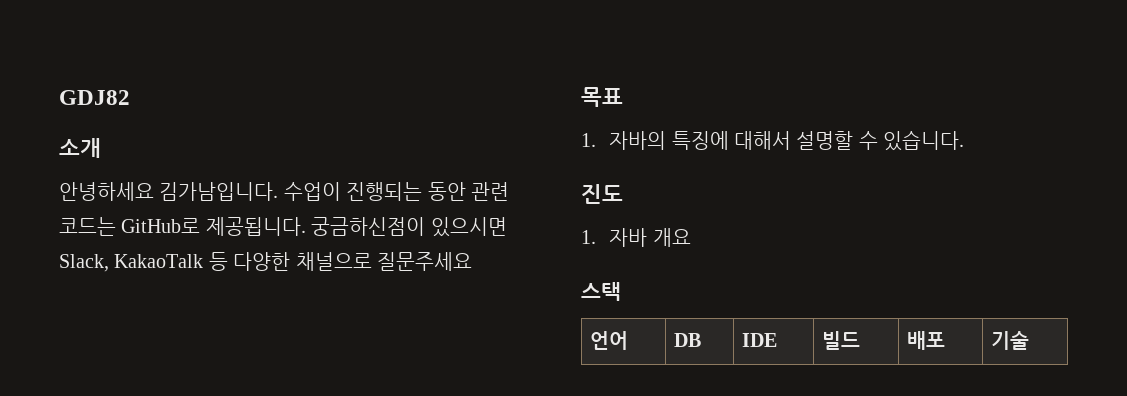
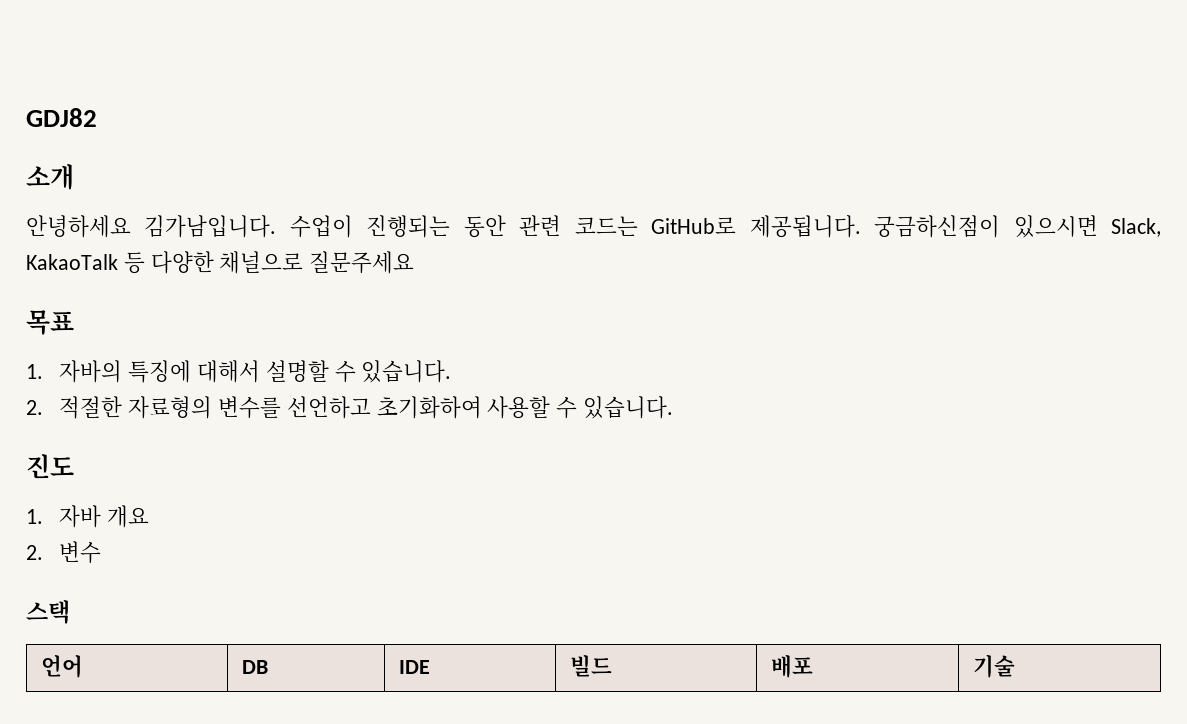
(965, 140) none -> [26,396,673,419] // 2. 적절한 자료형의 변수를 선언하고 초기화하여 사용할 수 있습니다.
(691, 237) none -> [26,541,102,564] // 2. 변수

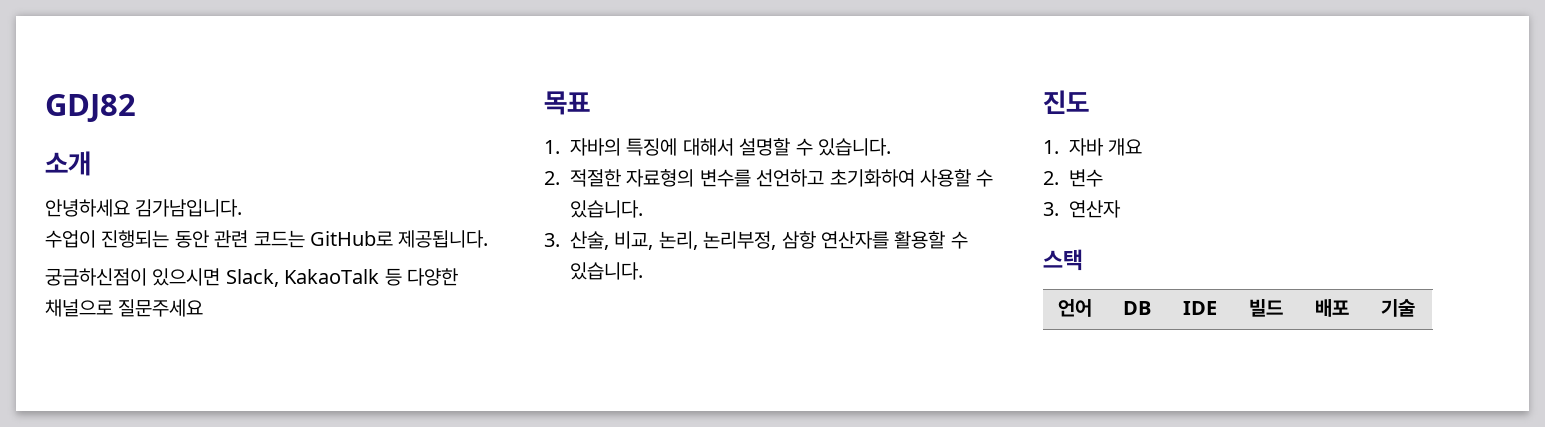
(277, 226) none -> (243, 208) //
(861, 226) none -> (489, 239) //
(673, 407) none -> [544,231,968,250] [570,262,643,280] // 3. 산술, 비교, 논리, 논리부정, 삼항 연산자를 활용할 수 있습니다.
(102, 552) none -> [1043,200,1121,218] // 3. 연산자

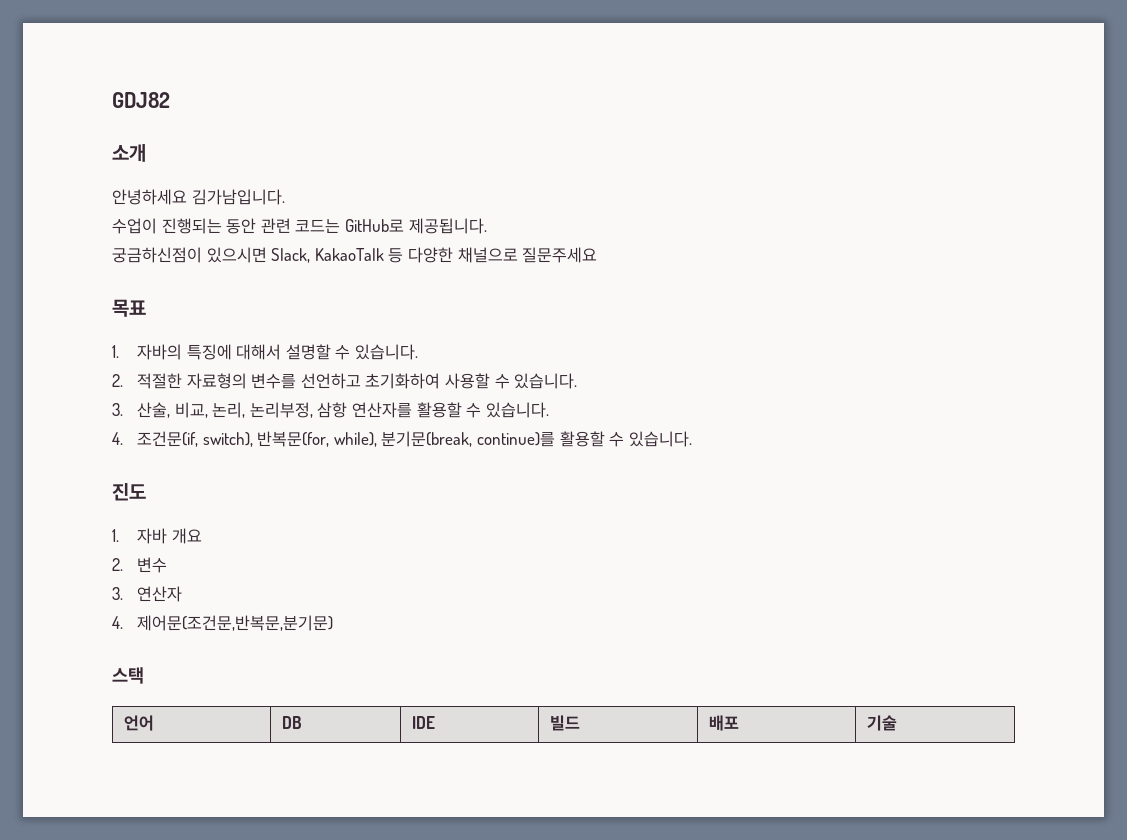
(643, 271) none -> [112,431,692,447] // 4. 조건문(if, switch), 반복문(for, while), 분기문(break, continue)를 활용할 수 있습니다.
(1121, 209) none -> [112,615,334,631] // 4. 제어문(조건문,반복문,분기문)

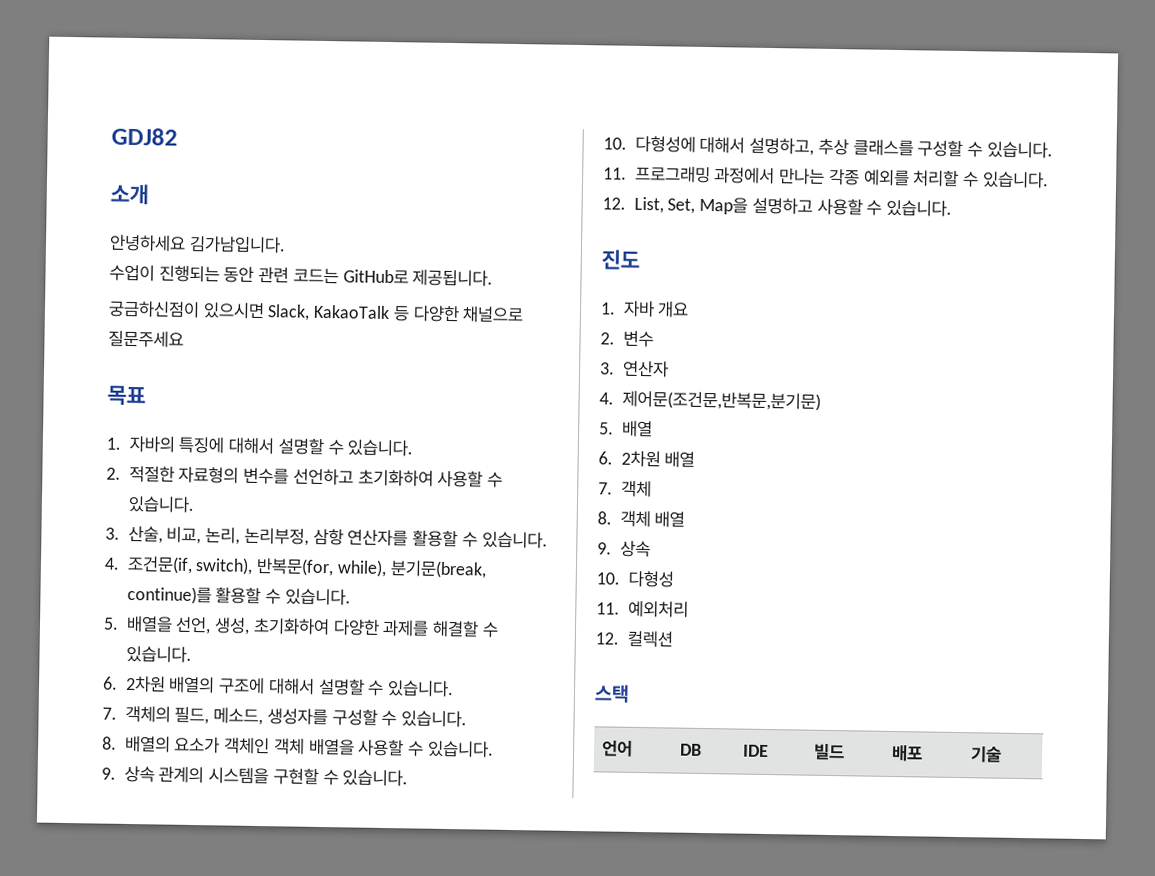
(692, 439) none -> [103,615,499,638] [125,645,192,663] [102,675,455,698] [102,705,468,728] [102,735,494,758] [101,765,409,787] [603,135,1053,159] [603,165,1049,189] [602,196,953,217] // 5. 배열을 선언, 생성, 초기화하여 다양한 과제를 해결할 수 있습니다. // 6. 2차원 배열의 구조에 대해서 설명할 수 있습니다. // 7. 객체의 필드, 메소드, 생성자를 구성할 수 있습니다. // 8. 배열의 요소가 객체인 객체 배열을 사용할 수 있습니다. // 9. 상속 관계의 시스템을 구현할 수 있습니다. // 10. 다형성에 대해서 설명하고, 추상 클래스를 구성할 수 있습니다. // 11. 프로그래밍 과정에서 만나는 각종 예외를 처리할 수 있습니다. // 12. List, Set, Map을 설명하고 사용할 수 있습니다.
(334, 623) none -> [599,420,653,438] [598,450,696,468] [598,480,652,498] [597,510,686,528] [597,540,651,558] [596,570,674,588] [596,600,689,618] [595,630,673,648] // 5. 배열 // 6. 2차원 배열 // 7. 객체 // 8. 객체 배열 // 9. 상속 // 10. 다형성 // 11. 예외처리 // 12. 컬렉션

